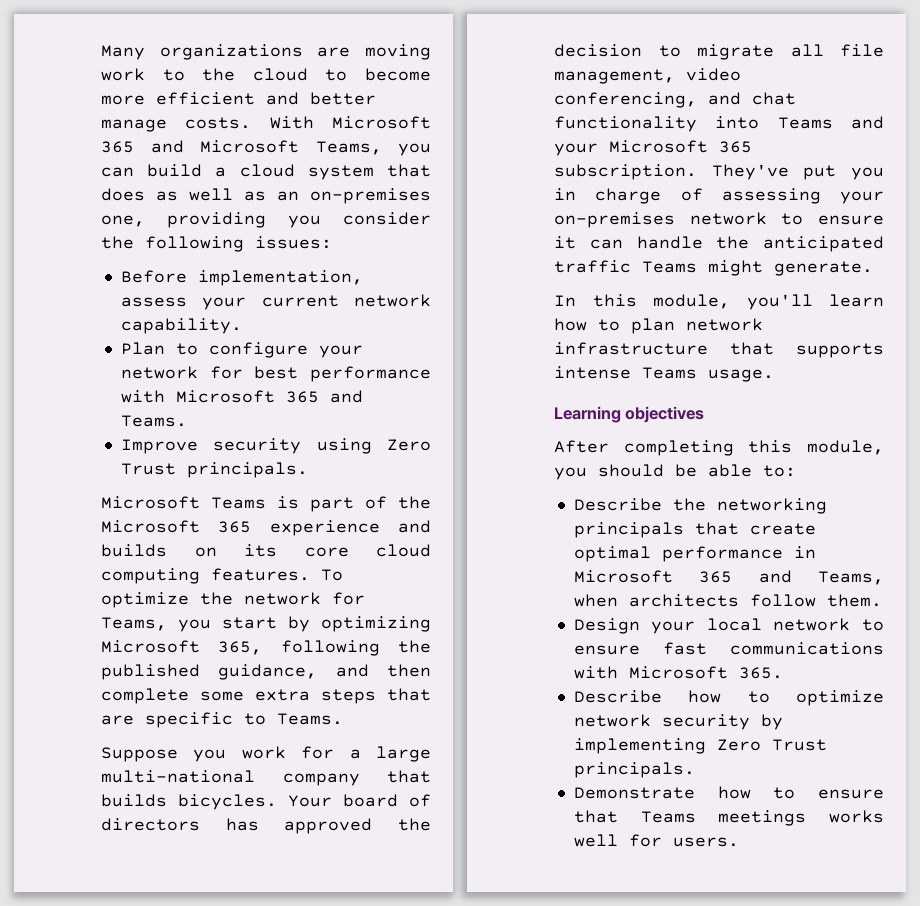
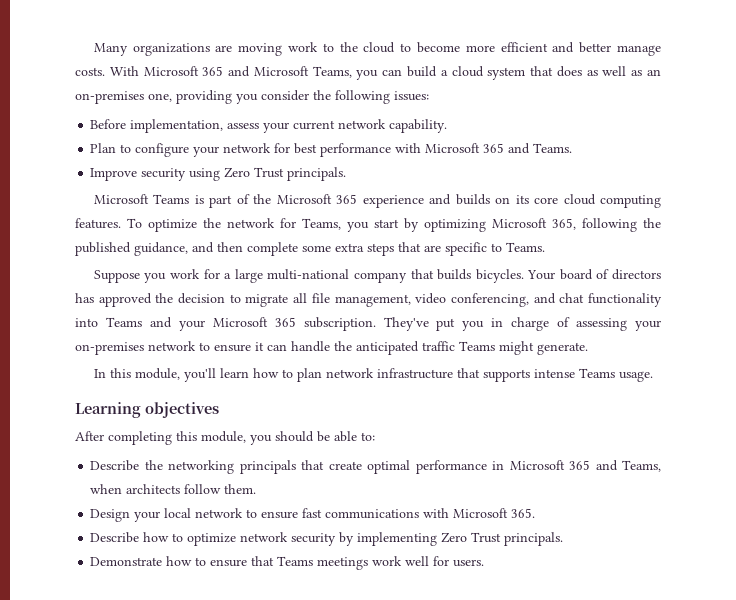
[829,810,884,823] works -> [372,556,403,566] work

